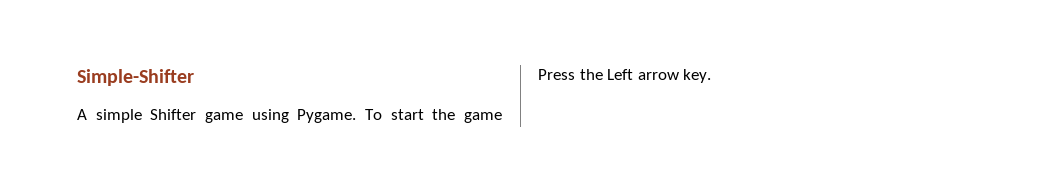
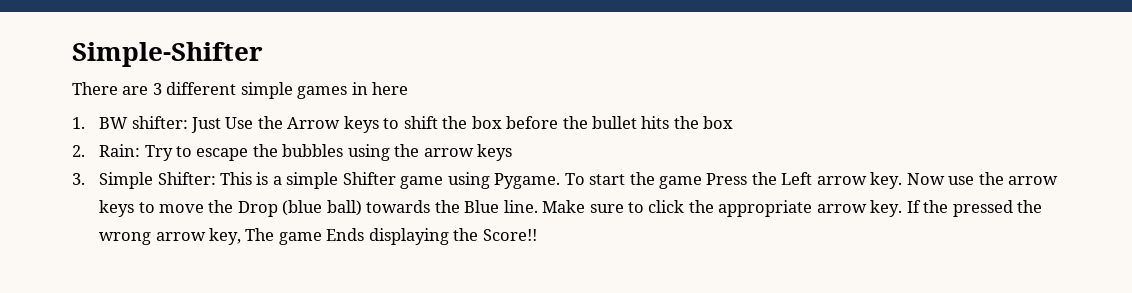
[77,109,87,120] A -> [72,82,409,99] [72,116,734,133] [72,144,513,161] [72,172,282,189] There are 3 different simple games in here // 1. BW shifter: Just Use the Arrow keys to shift the box before the bullet hits the box // 2. Rain: Try to escape the bubbles using the arrow keys // 3. Simple Shifter: This is a
(712, 76) none -> [906,172,1059,185] [99,200,1043,217] [99,228,537,245] Now use the arrow keys to move the Drop (blue ball) towards the Blue line. Make sure to click the appropriate arrow key. If the pressed the wrong arrow key, The game Ends displaying the Score!!

